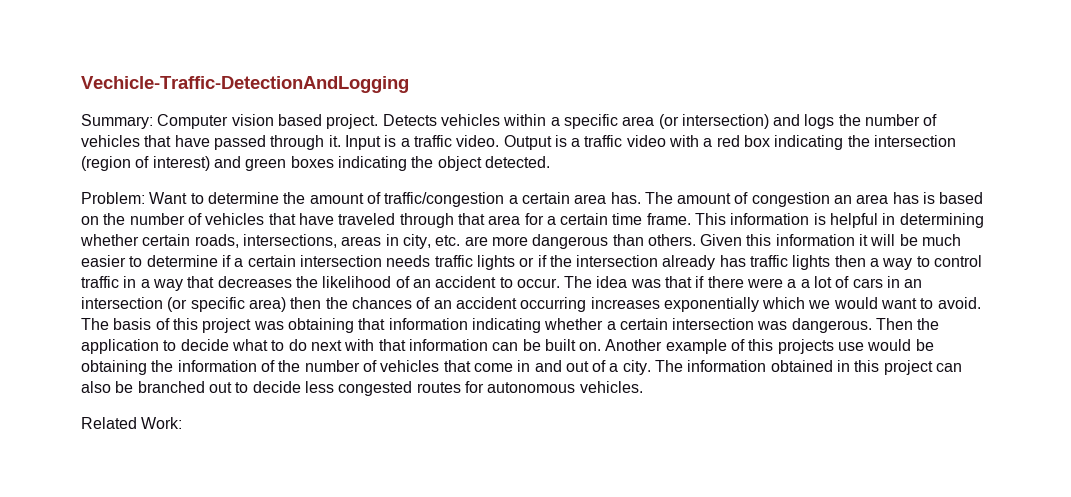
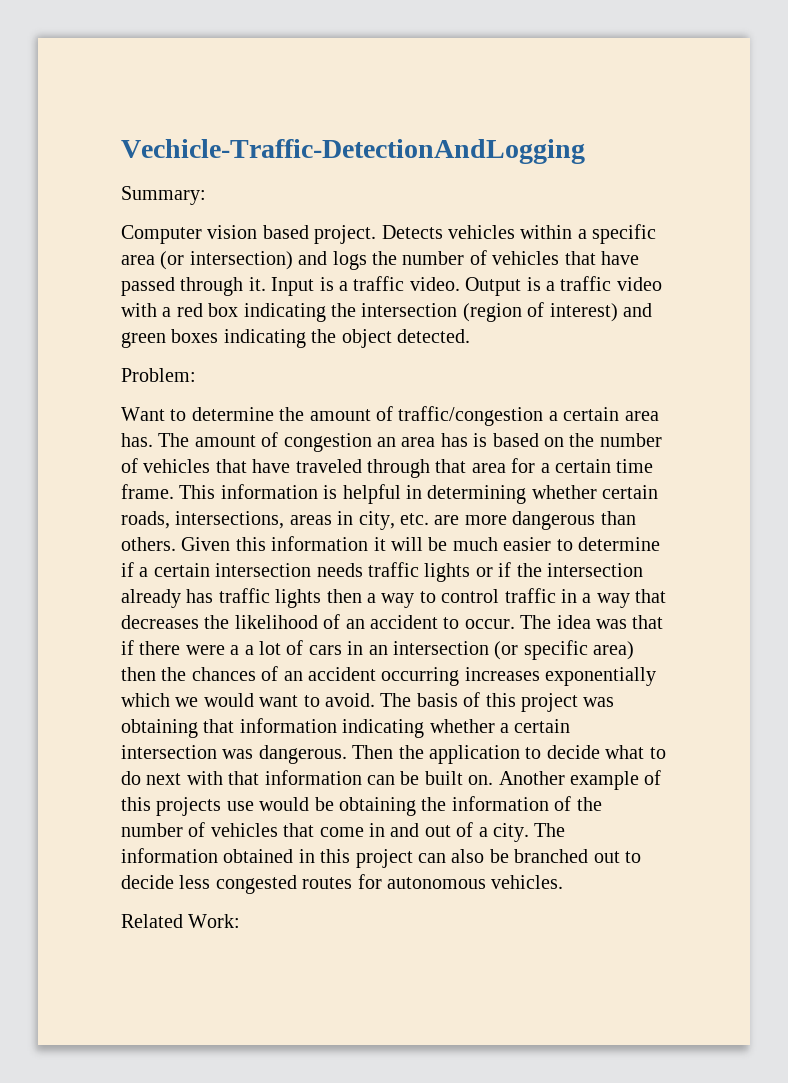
(153, 121) none -> (206, 195) //
(145, 198) none -> (196, 375) //

